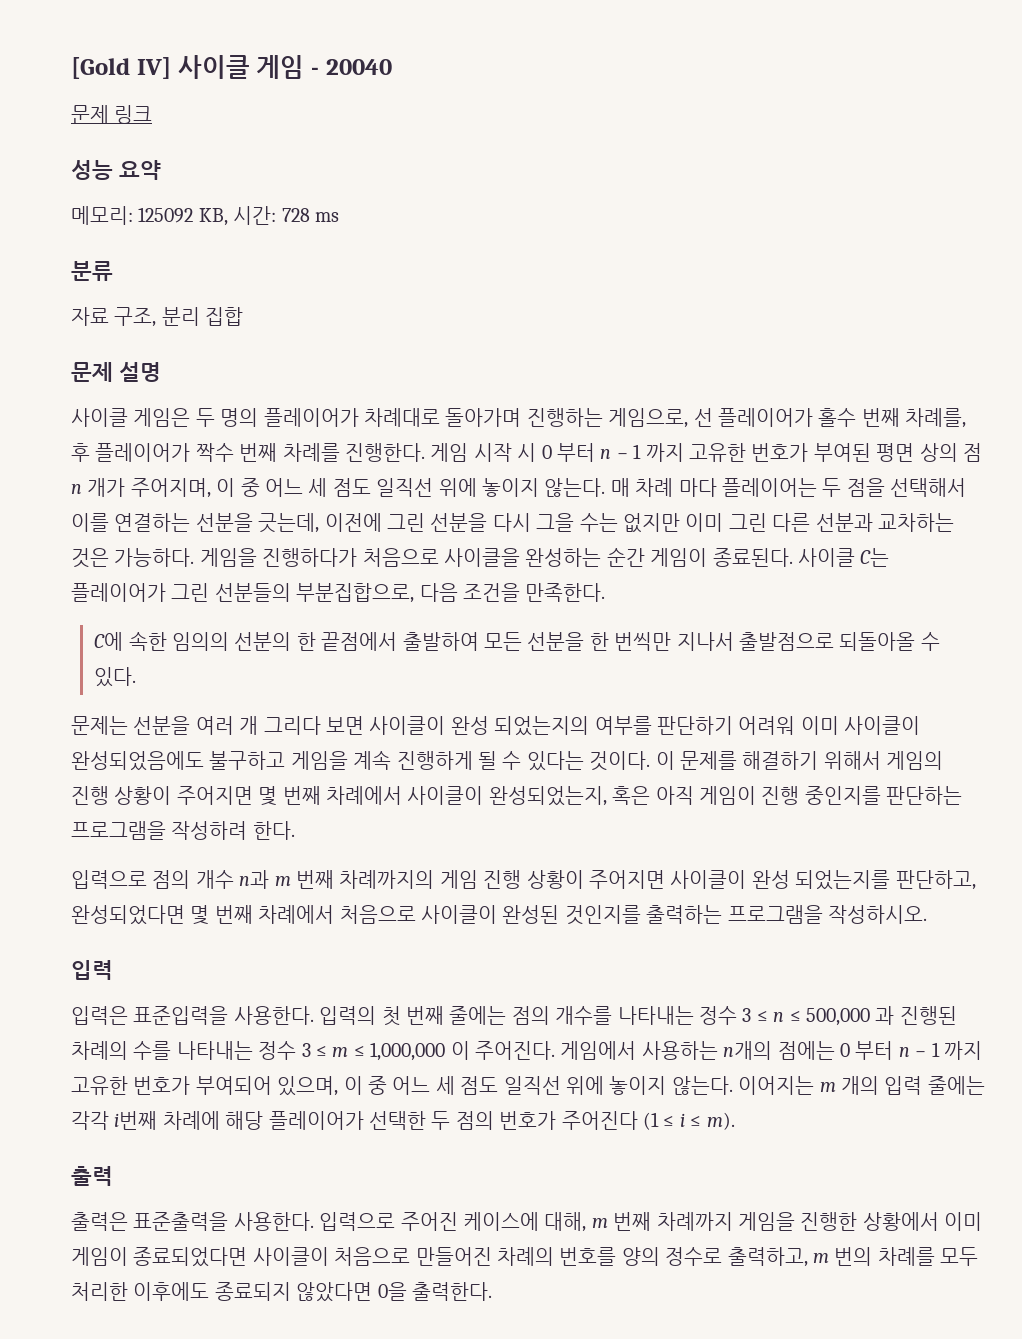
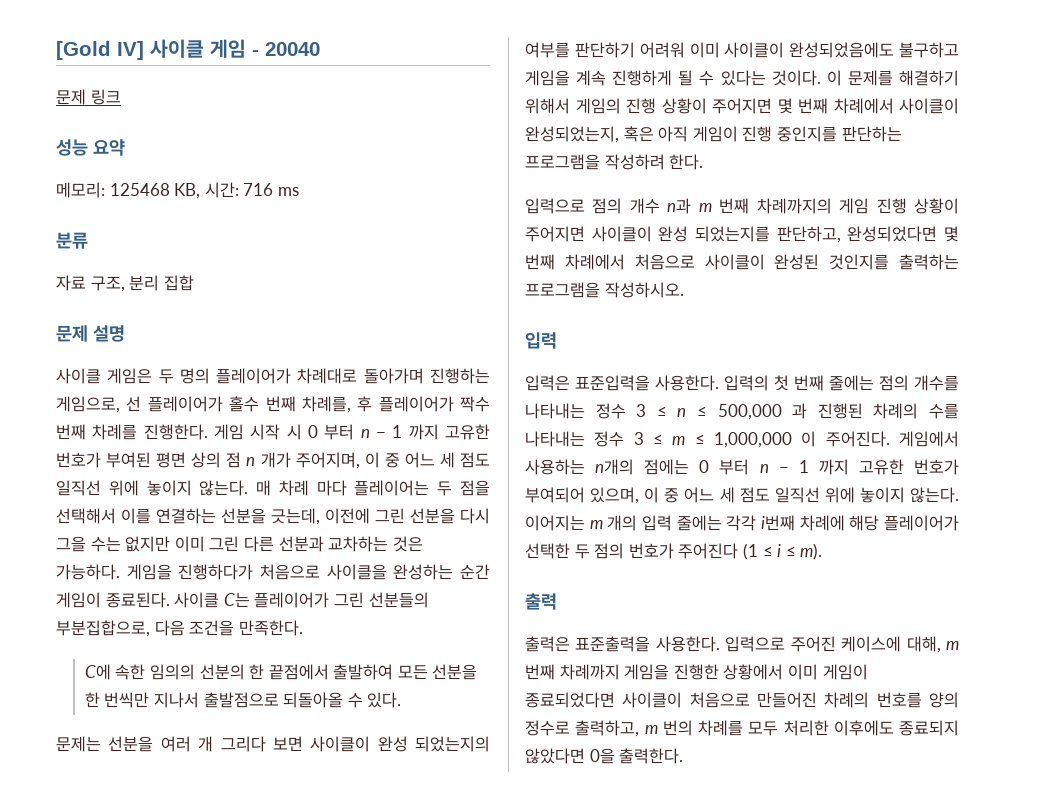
[138,207,194,223] 125092 -> [109,183,170,196] 125468
[281,208,310,222] 728 -> [243,183,274,196] 716

